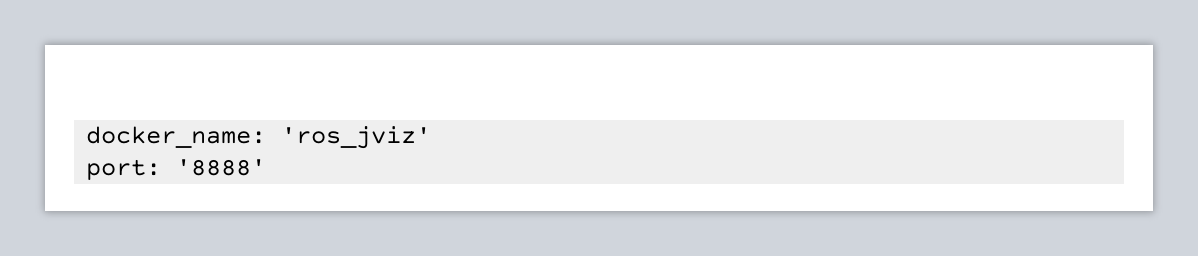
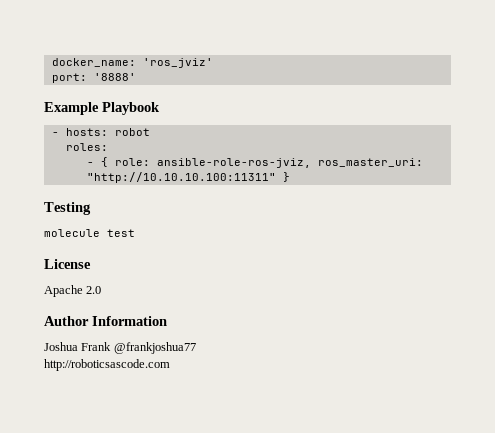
(267, 167) none -> [44,102,160,115] [51,128,150,136] [65,143,108,151] [86,157,423,168] [86,172,290,183] [44,202,91,215] [44,229,135,237] [44,259,91,269] [44,285,102,297] [44,316,167,326] [44,342,196,354] [44,359,170,371] // Example Playbook // - hosts: robot // roles: // - { role: ansible-role-ros-jviz, ros_master_uri: "http://10.10.10.100:11311" } // Testing // molecule test // License // Apache 2.0 // Author Information // Joshua Frank @frankjoshua77 // http://roboticsascode.com

